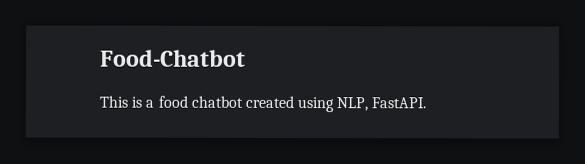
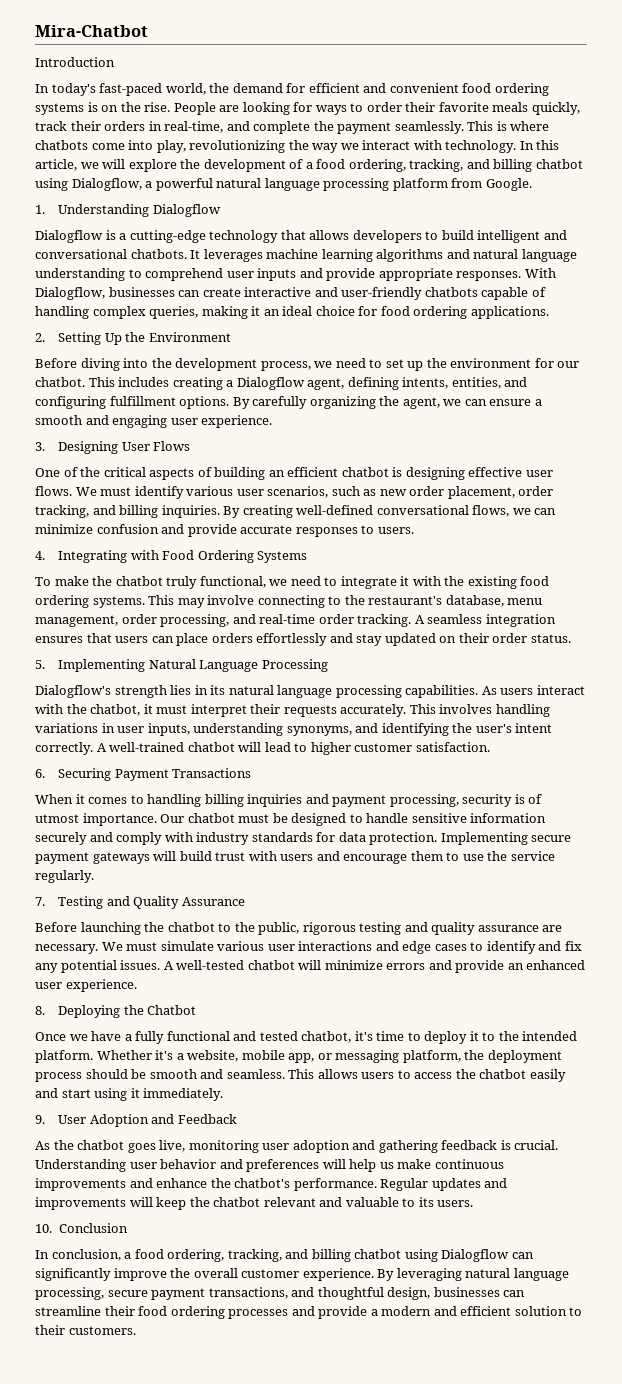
[100,49,246,67] [99,95,427,113] Food-Chatbot // This is a food chatbot created using NLP, FastAPI. -> [35,25,148,37] [35,57,115,67] [35,83,549,96] [35,102,580,115] [35,121,550,134] [35,140,560,153] [35,159,583,172] [35,178,532,191] [35,204,221,217] [35,230,567,243] [35,249,577,262] [35,268,556,281] [35,287,546,300] [35,306,549,319] [35,332,231,345] [35,358,580,371] [35,377,528,390] [35,396,542,409] [35,415,273,428] [35,441,191,454] [35,467,553,480] [35,486,554,499] [35,505,557,518] [35,524,414,537] [35,550,308,563] [35,576,550,589] [35,595,543,608] [35,614,556,627] [35,633,571,646] [35,659,328,672] [35,685,585,698] [35,704,550,717] [35,723,553,736] [35,742,490,755] [35,768,252,781] [35,794,543,807] [35,813,547,826] [35,832,572,845] [35,851,555,864] [35,870,94,883] [35,896,245,909] [35,922,563,935] [35,941,582,954] [35,960,586,973] [35,979,137,992] [35,1005,197,1018] [35,1031,578,1044] [35,1050,562,1063] [35,1069,566,1082] [35,1088,224,1101] [35,1114,237,1127] [35,1140,559,1153] [35,1159,504,1172] [35,1178,508,1191] [35,1197,474,1210] [35,1223,128,1233] [35,1249,534,1262] [35,1268,569,1281] [35,1287,526,1300] [35,1306,583,1319] [35,1325,136,1335] Mira-Chatbot // Introduction // In today's fast-paced world, the demand for efficient and convenient food ordering systems is on the rise. People are looking for ways to order their favorite meals quickly, track their orders in real-time, and complete the payment seamlessly. This is where chatbots come into play, revolutionizing the way we interact with technology. In this article, we will explore the development of a food ordering, tracking, and billing chatbot using Dialogflow, a powerful natural language processing platform from Google. // 1. Understanding Dialogflow // Dialogflow is a cutting-edge technology that allows developers to build intelligent and conversational chatbots. It leverages machine learning algorithms and natural language understanding to comprehend user inputs and provide appropriate responses. With Dialogflow, businesses can create interactive and user-friendly chatbots capable of handling complex queries, making it an ideal choice for food ordering applications. // 2. Setting Up the Environment // Before diving into the development process, we need to set up the environment for our chatbot. This includes creating a Dialogflow agent, defining intents, entities, and configuring fulfillment options. By carefully organizing the agent, we can ensure a smooth and engaging user experience. // 3. Designing User Flows // One of the critical aspects of building an efficient chatbot is designing effective user flows. We must identify various user scenarios, such as new order placement, order tracking, and billing inquiries. By creating well-defined conversational flows, we can minimize confusion and provide accurate responses to users. // 4. Integrating with Food Ordering Systems // To make the chatbot truly functional, we need to integrate it with the existing food ordering systems. This may involve connecting to the restaurant's database, menu management, order processing, and real-time order tracking. A seamless integration ensures that users can place orders effortlessly and stay updated on their order status. // 5. Implementing Natural Language Processing // Dialogflow's strength lies in its natural language processing capabilities. As users interact with the chatbot, it must interpret their requests accurately. This involves handling variations in user inputs, understanding synonyms, and identifying the user's intent correctly. A well-trained chatbot will lead to higher customer satisfaction. // 6. Securing Payment Transactions // When it comes to handling billing inquiries and payment processing, security is of utmost importance. Our chatbot must be designed to handle sensitive information securely and comply with industry standards for data protection. Implementing secure payment gateways will build trust with users and encourage them to use the service regularly. // 7. Testing and Quality Assurance // Before launching the chatbot to the public, rigorous testing and quality assurance are necessary. We must simulate various user interactions and edge cases to identify and fix any potential issues. A well-tested chatbot will minimize errors and provide an enhanced user experience. // 8. Deploying the Chatbot // Once we have a fully functional and tested chatbot, it's time to deploy it to the intended platform. Whether it's a website, mobile app, or messaging platform, the deployment process should be smooth and seamless. This allows users to access the chatbot easily and start using it immediately. // 9. User Adoption and Feedback // As the chatbot goes live, monitoring user adoption and gathering feedback is crucial. Understanding user behavior and preferences will help us make continuous improvements and enhance the chatbot's performance. Regular updates and improvements will keep the chatbot relevant and valuable to its users. // 10. Conclusion // In conclusion, a food ordering, tracking, and billing chatbot using Dialogflow can significantly improve the overall customer experience. By leveraging natural language processing, secure payment transactions, and thoughtful design, businesses can streamline their food ordering processes and provide a modern and efficient solution to their customers.

